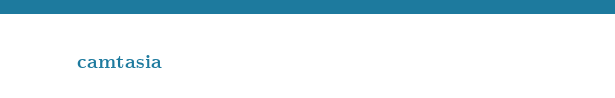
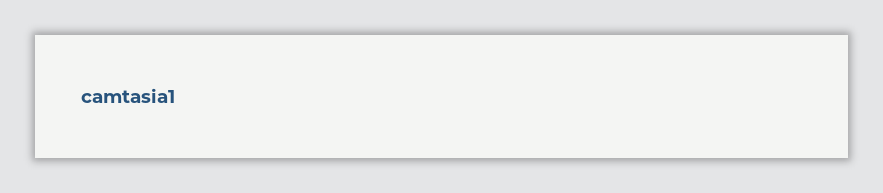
[77,55,162,68] camtasia -> [81,88,175,103] camtasia1

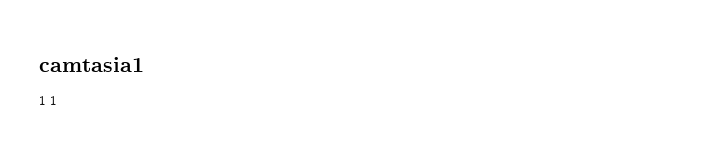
(175, 95) none -> [39,96,57,105] // 1 1

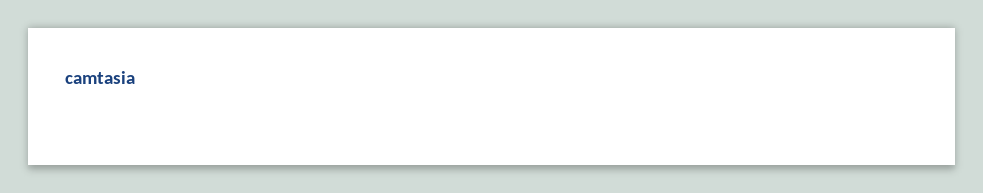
[39,57,144,72] [39,96,57,105] camtasia1 // 1 1 -> [65,71,135,84] camtasia

